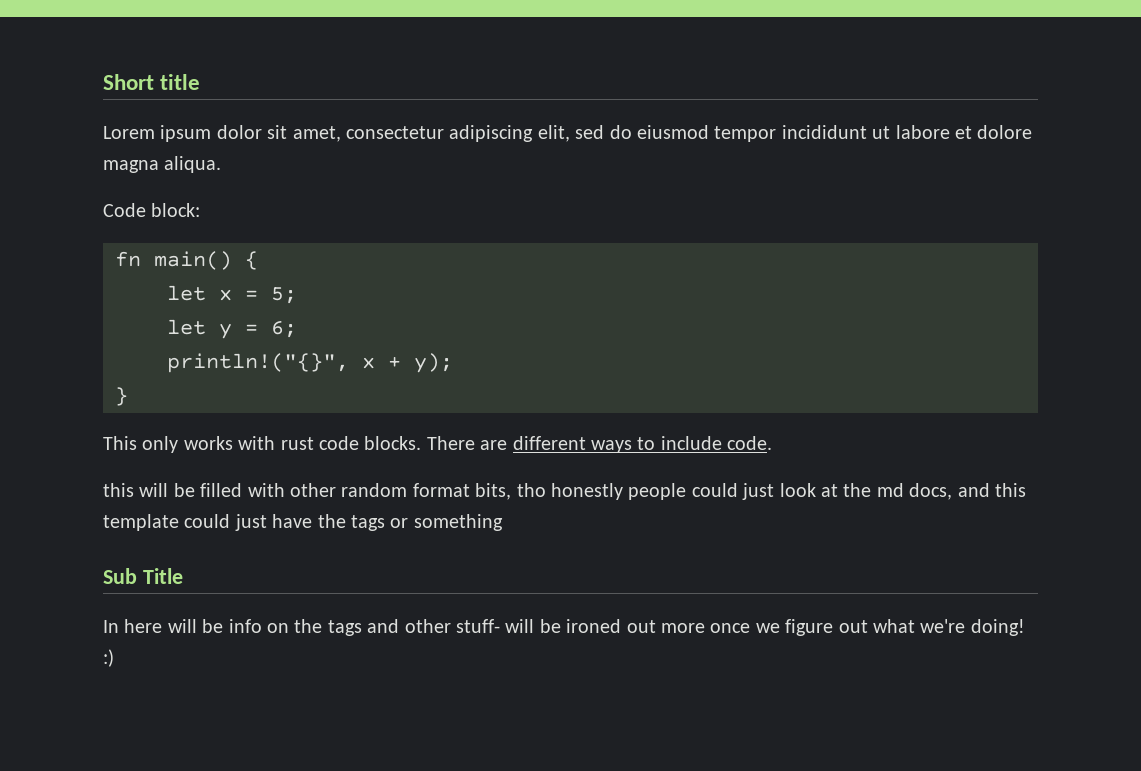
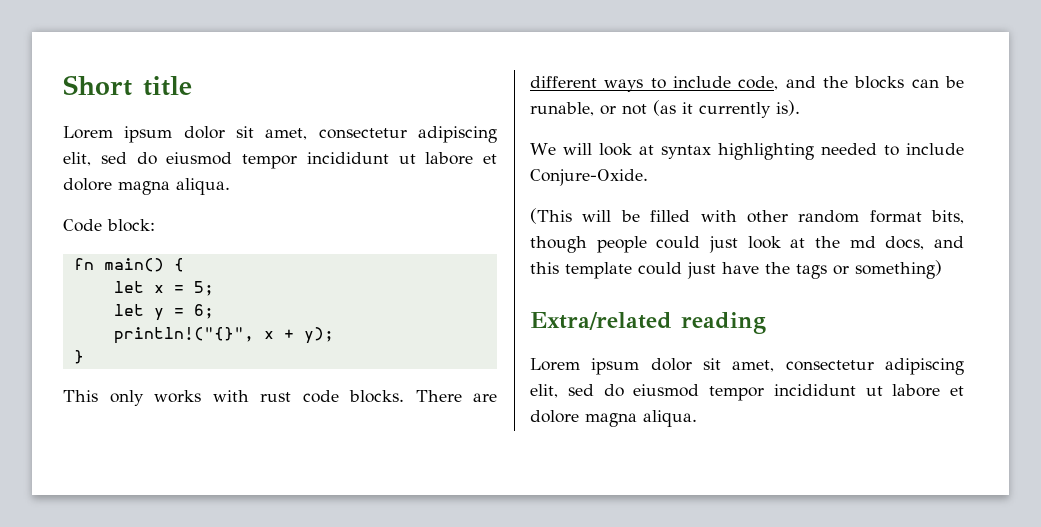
[727,436,773,450] [103,483,134,497] code. // this -> [738,76,964,90] [530,100,800,118] [530,143,964,160] [530,169,648,186] [530,208,572,224] code, and the blocks can be runable, or not (as it currently is). // We will look at syntax highlighting needed to include Conjure-Oxide. // (This
[516,483,623,500] tho honestly -> [530,236,587,253] though
[413,514,503,531] [103,568,183,584] [103,619,1025,636] [103,649,114,667] something // Sub Title // In here will be info on the tags and other stuff- will be ironed out more once we figure out what we're doing! :) -> [855,260,942,279] [530,312,766,334] [530,358,964,375] [530,384,964,401] [530,410,697,427] something) // Extra/related reading // Lorem ipsum dolor sit amet, consectetur adipiscing elit, sed do eiusmod tempor incididunt ut labore et dolore magna aliqua.

